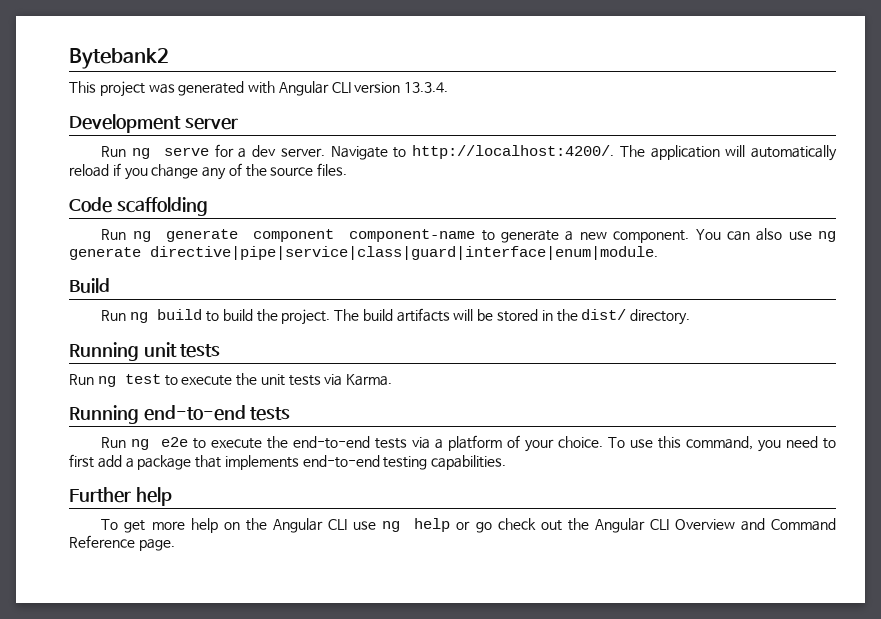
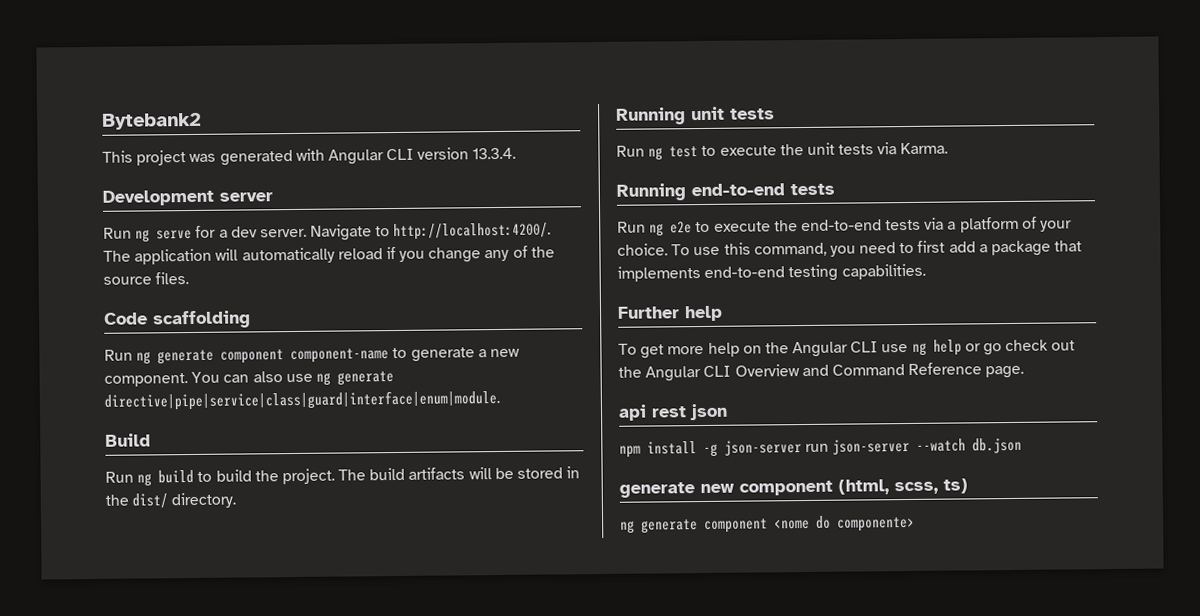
(175, 545) none -> [618,403,728,421] [619,437,1023,458] [619,478,968,498] [620,515,915,534] // api rest json // npm install -g json-server run json-server --watch db.json // generate new component (html, scss, ts) // ng generate component <nome do componente>

